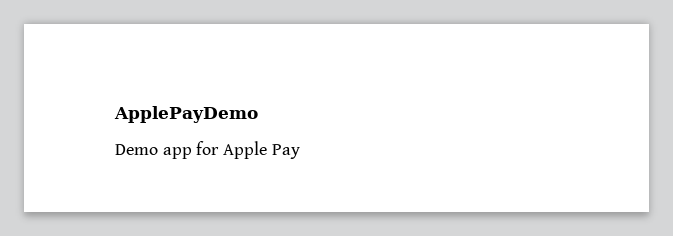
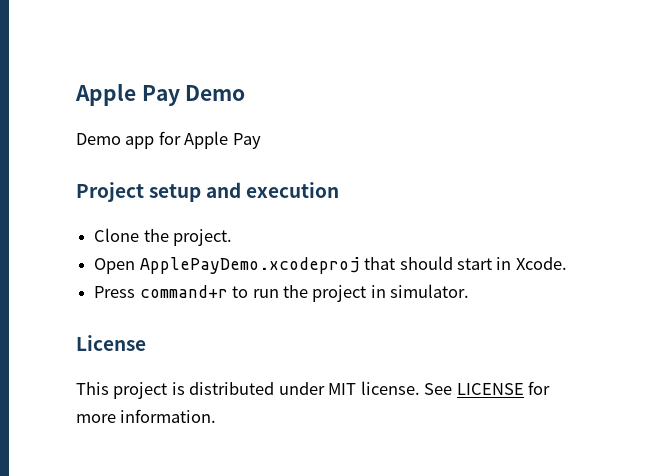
[114,106,258,123] ApplePayDemo -> [75,83,246,106] Apple Pay Demo
(300, 151) none -> [76,182,340,202] [94,228,233,246] [94,256,567,274] [94,284,470,302] [76,335,146,351] [76,381,551,399] [76,409,217,423] // Project setup and execution // Clone the project. // Open ApplePayDemo.xcodeproj that should start in Xcode. // Press command+r to run the project in simulator. // License // This project is distributed under MIT license. See LICENSE for more information.

